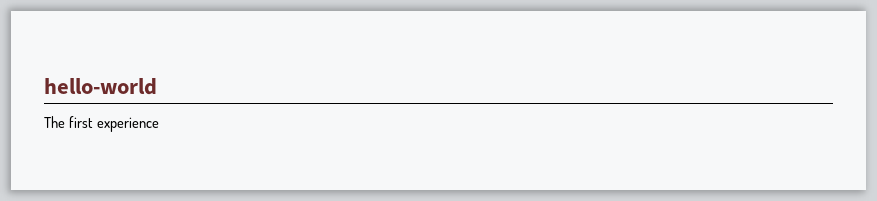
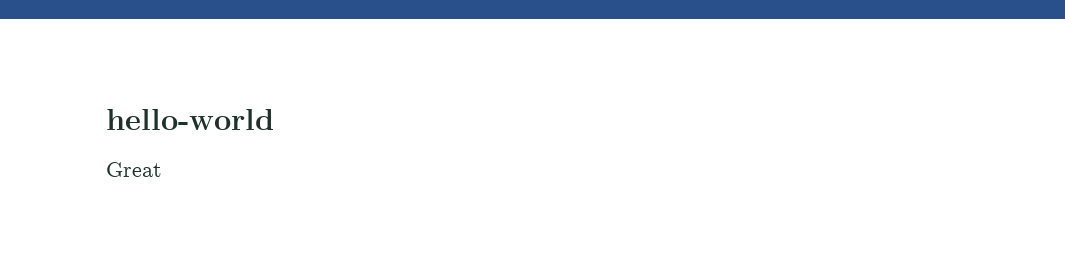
[44,116,159,132] The first experience -> [106,162,162,177] Great

